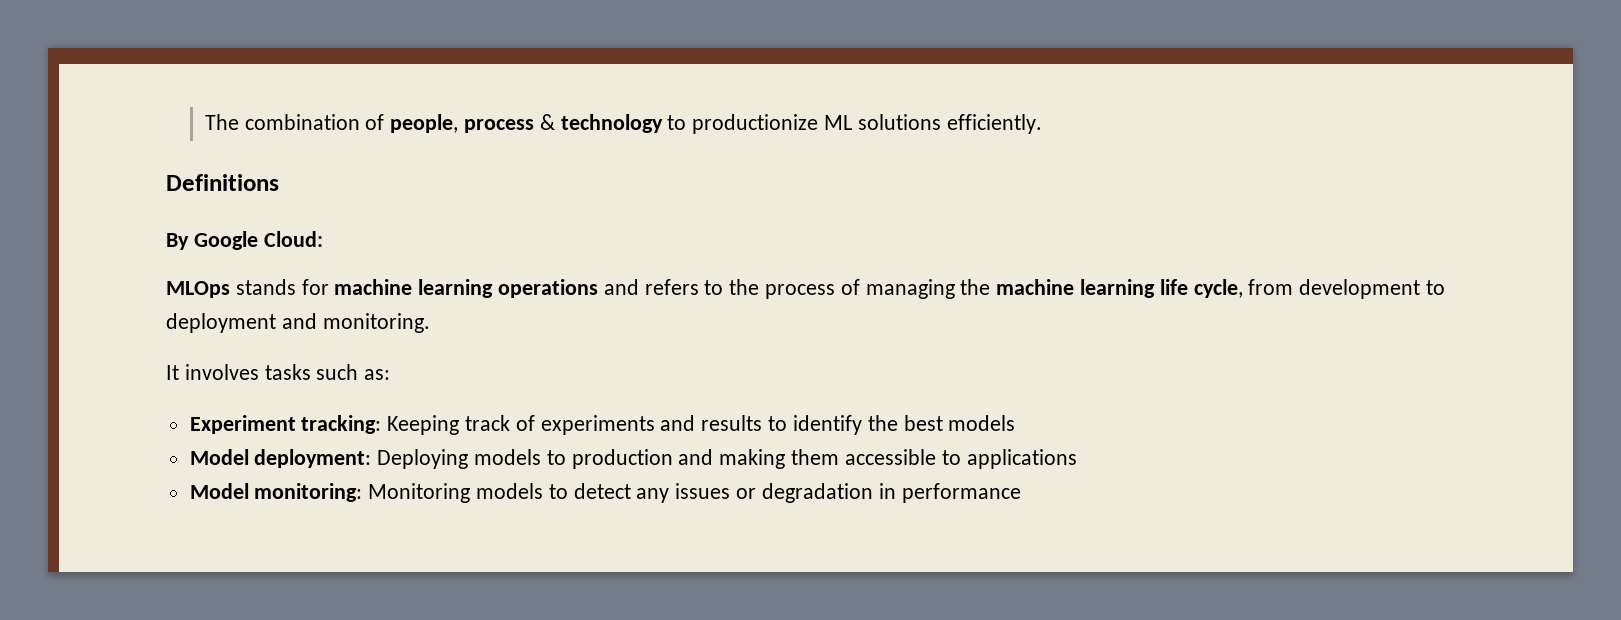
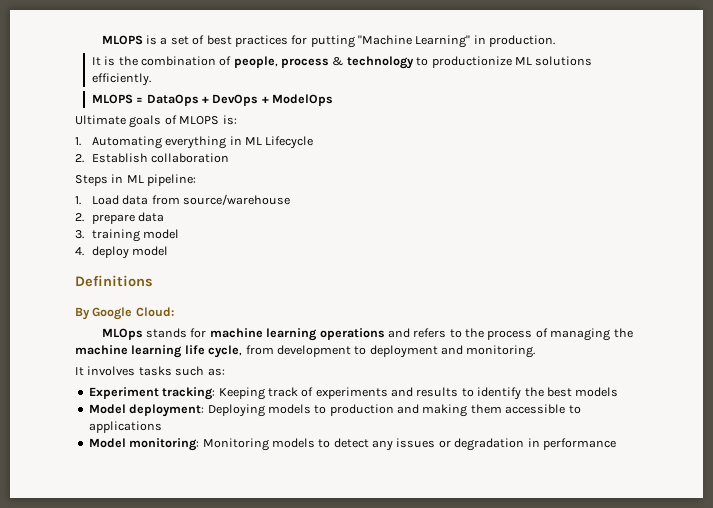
[204,114,239,130] The -> [101,35,556,48] [91,56,138,66] MLOPS is a set of best practices for putting "Machine Learning" in production. // It is the
(1042, 124) none -> [91,94,334,106] [75,115,237,128] [75,136,314,149] [75,153,230,163] [75,174,197,186] [75,194,290,205] [75,212,165,224] [75,229,180,242] [75,246,169,259] // MLOPS = DataOps + DevOps + ModelOps // Ultimate goals of MLOPS is: // 1. Automating everything in ML Lifecycle // 2. Establish collaboration // Steps in ML pipeline: // 1. Load data from source/warehouse // 2. prepare data // 3. training model // 4. deploy model

